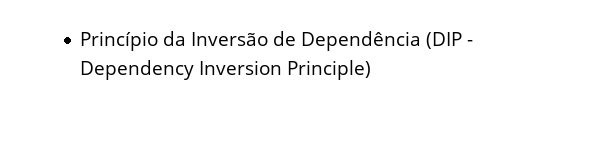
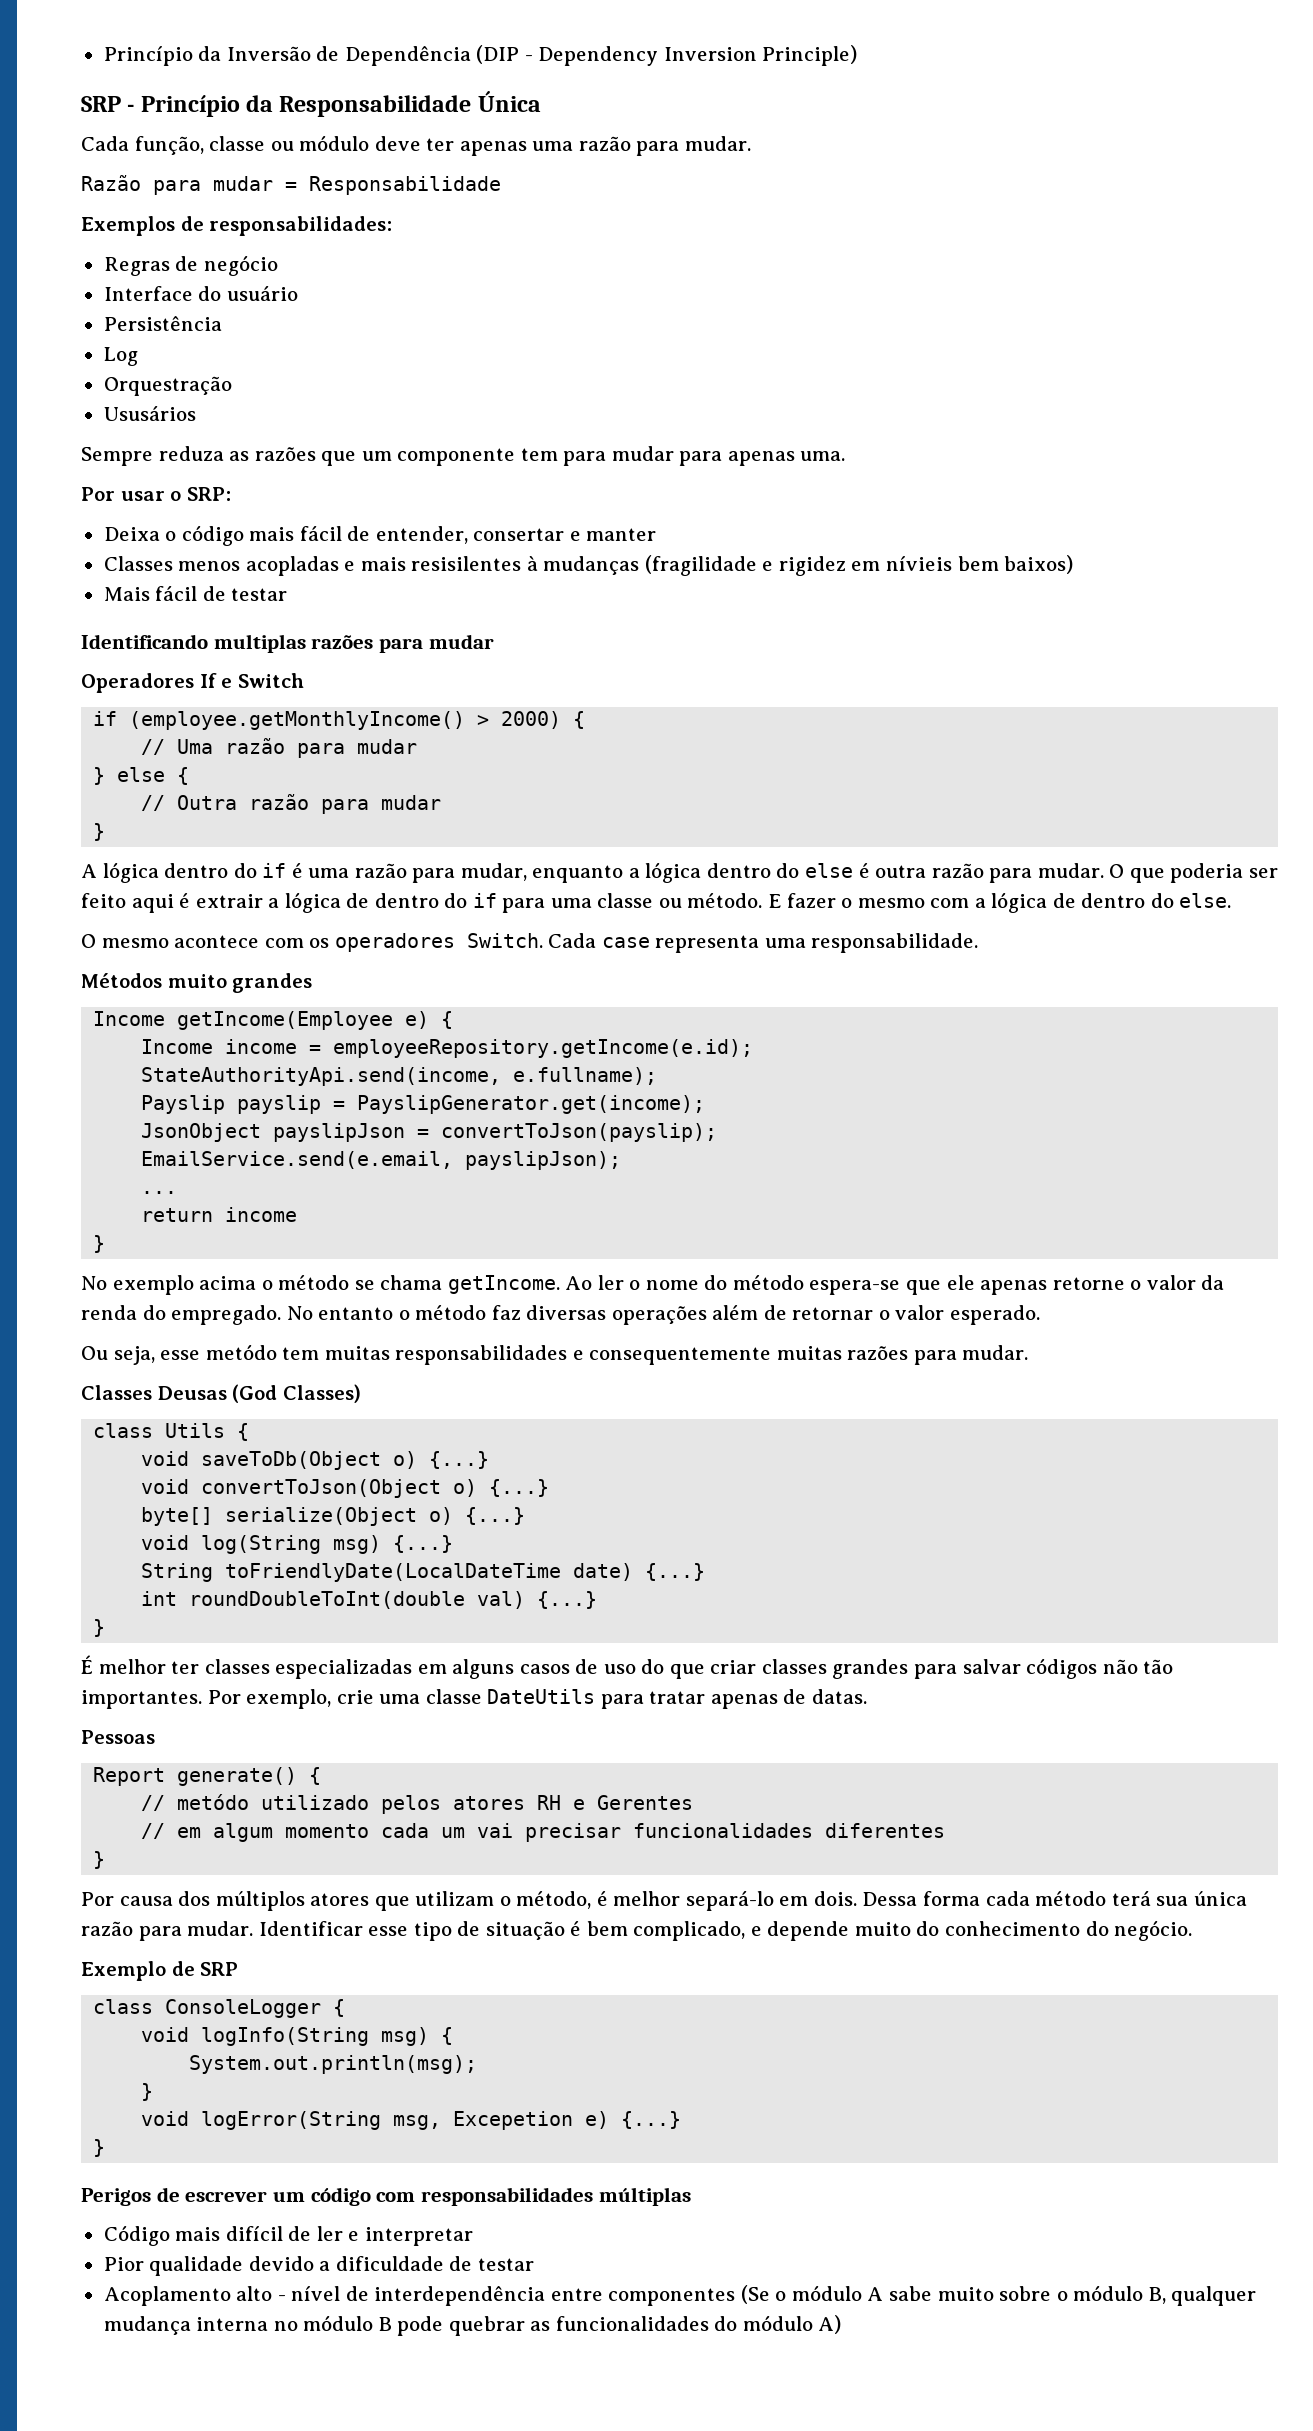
(372, 70) none -> [81,91,541,117] [81,135,751,156] [81,175,501,195] [81,216,393,236] [103,255,278,276] [103,286,298,301] [103,316,222,331] [103,347,138,366] [103,376,232,396] [103,406,196,421] [81,446,846,466] [81,487,231,501] [103,525,657,546] [103,555,1074,576] [103,586,288,601] [81,634,494,653] [81,673,304,693] [93,711,586,730] [141,738,418,758] [93,767,190,785] [141,794,442,814] [93,823,106,841] [81,862,1278,883] [81,892,1232,913] [81,933,979,953] [81,973,313,993] [93,1011,454,1030] [141,1039,754,1058] [141,1067,658,1086] [141,1095,706,1114] [141,1123,718,1142] [141,1151,622,1170] [141,1191,178,1194] [141,1207,298,1222] [93,1235,106,1253] [81,1275,1225,1295] [81,1305,1041,1325] [81,1344,1029,1365] [81,1384,361,1403] [93,1423,250,1441] [141,1451,490,1470] [141,1479,550,1498] [141,1507,526,1526] [141,1535,454,1554] [141,1563,706,1582] [141,1591,598,1609] [93,1619,106,1637] [81,1655,1174,1679] [81,1689,867,1709] [81,1730,155,1744] [93,1767,322,1786] [141,1794,694,1814] [141,1823,946,1842] [93,1851,106,1869] [81,1891,1247,1911] [81,1920,1193,1941] [81,1961,239,1981] [93,1999,346,2018] [141,2027,454,2046] [189,2055,478,2074] [141,2083,154,2101] [141,2111,682,2130] [93,2139,106,2157] [81,2187,691,2206] [103,2225,473,2246] [103,2256,534,2276] [103,2285,1257,2306] [103,2315,842,2336] // SRP - Princípio da Responsabilidade Única // Cada função, classe ou módulo deve ter apenas uma razão para mudar. // Razão para mudar = Responsabilidade // Exemplos de responsabilidades: // Regras de negócio // Interface do usuário // Persistência // Log // Orquestração // Ususários // Sempre reduza as razões que um componente tem para mudar para apenas uma. // Por usar o SRP: // Deixa o código mais fácil de entender, consertar e manter // Classes menos acopladas e mais resisilentes à mudanças (fragilidade e rigidez em nívieis bem baixos) // Mais fácil de testar // Identificando multiplas razões para mudar // Operadores If e Switch // if (employee.getMonthlyIncome() > 2000) { // // Uma razão para mudar // } else { // // Outra razão para mudar // } // A lógica dentro do if é uma razão para mudar, enquanto a lógica dentro do else é outra razão para mudar. O que poderia ser feito aqui é extrair a lógica de dentro do if para uma classe ou método. E fazer o mesmo com a lógica de dentro do else. // O mesmo acontece com os operadores Switch. Cada case representa uma responsabilidade. // Métodos muito grandes // Income getIncome(Employee e) { // Income income = employeeRepository.getIncome(e.id); // StateAuthorityApi.send(income, e.fullname); // Payslip payslip = PayslipGenerator.get(income); // JsonObject payslipJson = convertToJson(payslip); // EmailService.send(e.email, payslipJson); // ... // return income // } // No exemplo acima o método se chama getIncome. Ao ler o nome do método espera-se que ele apenas retorne o valor da renda do empregado. No entanto o método faz diversas operações além de retornar o valor esperado. // Ou seja, esse metódo tem muitas responsabilidades e consequentemente muitas razões para mudar. // Classes Deusas (God Classes) // class Utils { // void saveToDb(Object o) {...} // void convertToJson(Object o) {...} // byte[] serialize(Object o) {...} // void log(String msg) {...} // String toFriendlyDate(LocalDateTime date) {...} // int roundDoubleToInt(double val) {...} // } // É melhor ter classes especializadas em alguns casos de uso do que criar classes grandes para salvar códigos não tão importantes. Por exemplo, crie uma classe DateUtils para tratar apenas de datas. // Pessoas // Report generate() { // // metódo utilizado pelos atores RH e Gerentes // // em algum momento cada um vai precisar funcionalidades diferentes // } // Por causa dos múltiplos atores que utilizam o método, é melhor separá-lo em dois. Dessa forma cada método terá sua única razão para mudar. Identificar esse tipo de situação é bem complicado, e depende muito do conhecimento do negócio. // Exemplo de SRP // class ConsoleLogger { // void logInfo(String msg) { // System.out.println(msg); // } // void logError(String msg, Excepetion e) {...} // } // Perigos de escrever um código com responsabilidades múltiplas // Código mais difícil de ler e interpretar // Pior qualidade devido a dificuldade de testar // Acoplamento alto - nível de interdependência entre componentes (Se o módulo A sabe muito sobre o módulo B, qualquer mudança interna no módulo B pode quebrar as funcionalidades do módulo A)

